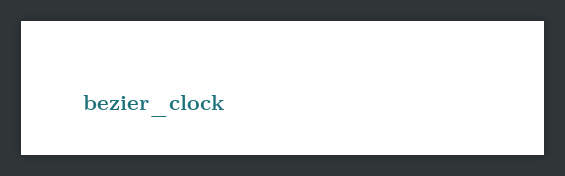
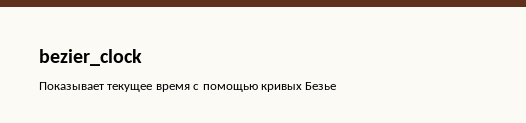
(224, 106) none -> [39,82,337,92] // Показывает текущее время с помощью кривых Безье

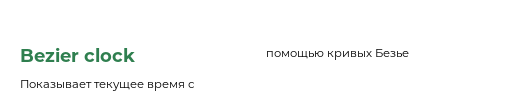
[39,49,142,66] bezier_clock -> [20,47,135,62] Bezier clock

